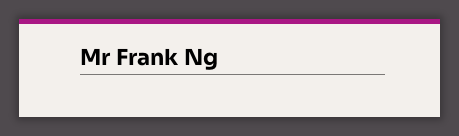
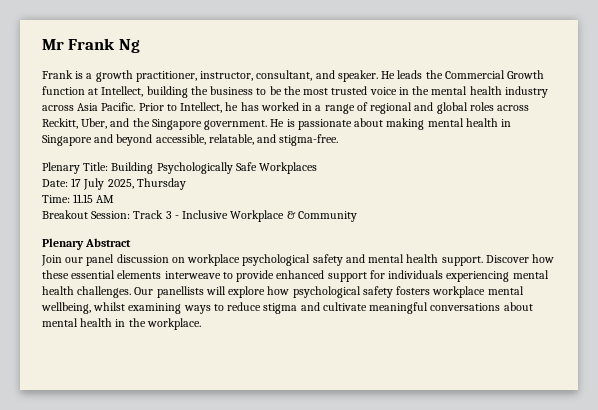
(218, 59) none -> [42,70,545,82] [42,86,548,98] [42,102,530,114] [42,118,512,130] [42,134,339,146] [42,162,318,174] [42,178,186,190] [42,194,115,203] [42,210,357,222] [42,238,132,250] [41,254,555,266] [42,270,549,282] [42,286,524,298] [41,302,533,314] [42,318,201,330] // Frank is a growth practitioner, instructor, consultant, and speaker. He leads the Commercial Growth function at Intellect, building the business to be the most trusted voice in the mental health industry across Asia Pacific. Prior to Intellect, he has worked in a range of regional and global roles across Reckitt, Uber, and the Singapore government. He is passionate about making mental health in Singapore and beyond accessible, relatable, and stigma-free. // Plenary Title: Building Psychologically Safe Workplaces // Date: 17 July 2025, Thursday // Time: 11.15 AM // Breakout Session: Track 3 - Inclusive Workplace & Community // Plenary Abstract // Join our panel discussion on workplace psychological safety and mental health support. Discover how these essential elements interweave to provide enhanced support for individuals experiencing mental health challenges. Our panellists will explore how psychological safety fosters workplace mental wellbeing, whilst examining ways to reduce stigma and cultivate meaningful conversations about mental health in the workplace.

